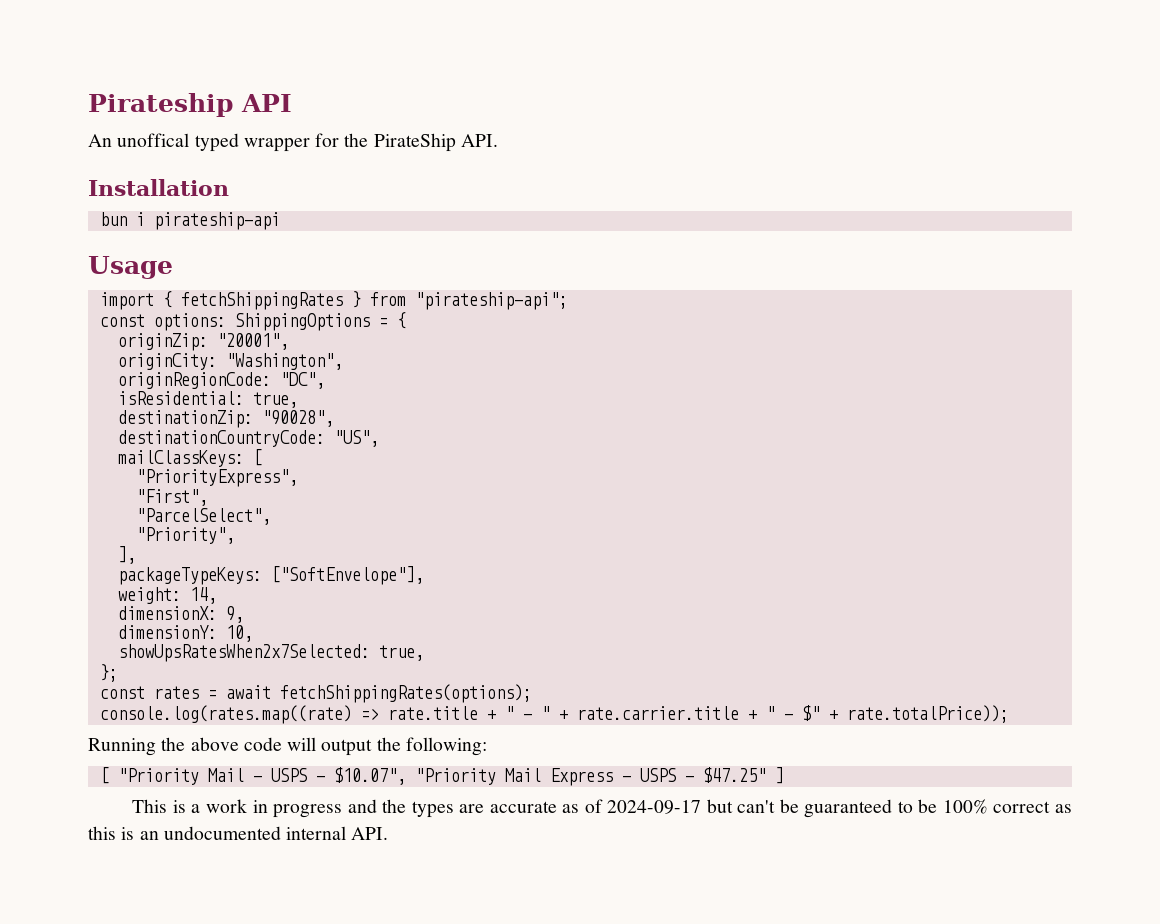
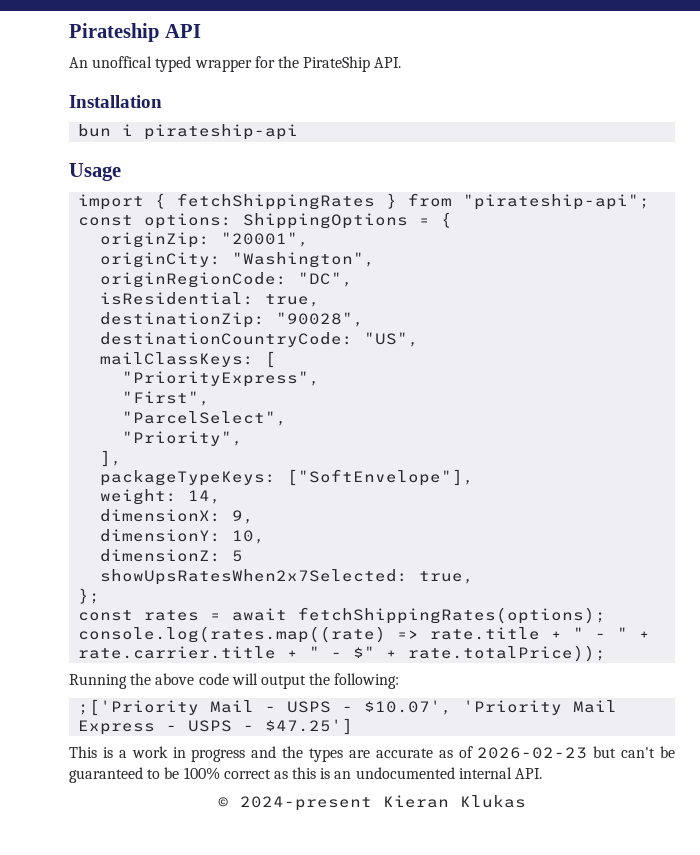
(253, 633) none -> [100,549,244,562] // dimensionZ: 5
[99,767,199,785] [ "Priority -> [78,699,200,716] ;['Priority
[333,767,496,785] $10.07", "Priority -> [364,700,563,715] $10.07', 'Priority
[702,767,784,784] $47.25" ] -> [265,718,354,735] $47.25']
[607,800,702,814] 2024-09-17 -> [477,747,588,759] 2026-02-23
(389, 833) none -> [218,795,526,811] // © 2024-present Kieran Klukas

